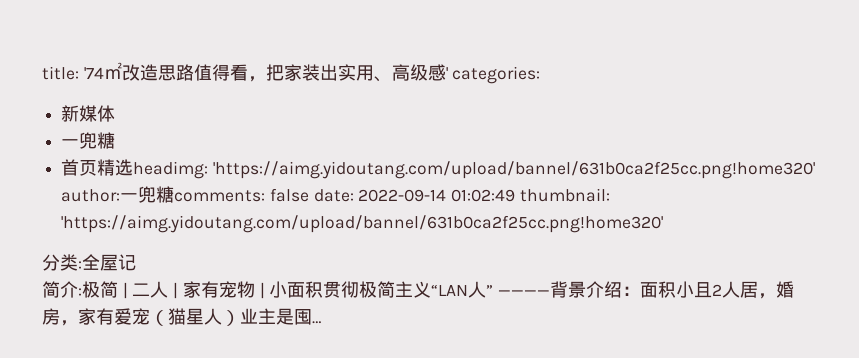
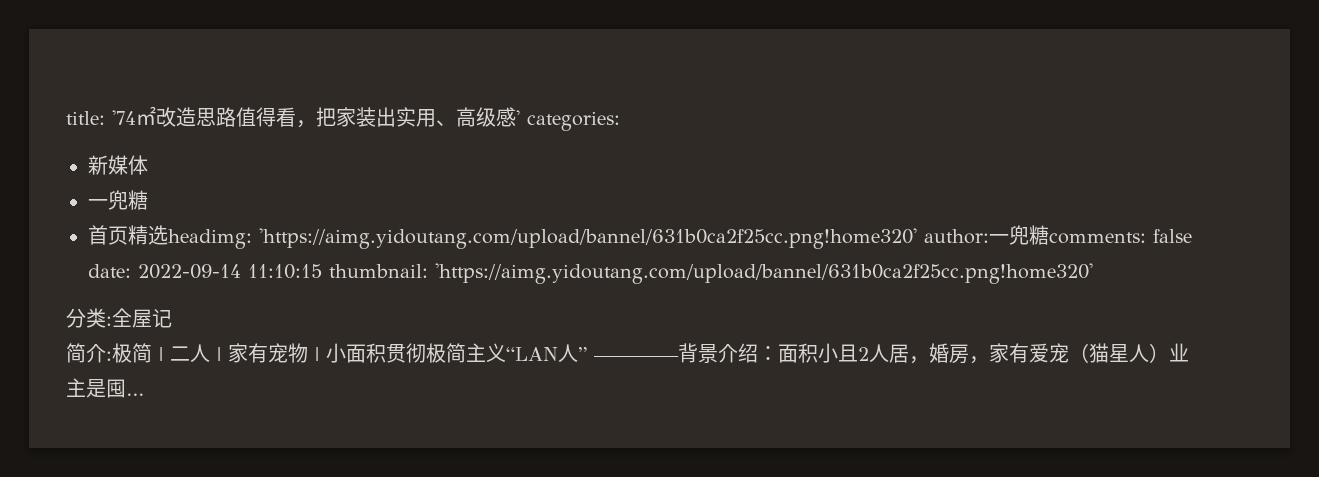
[451,189,516,202] 01:02:49 -> [248,264,322,279] 11:10:15

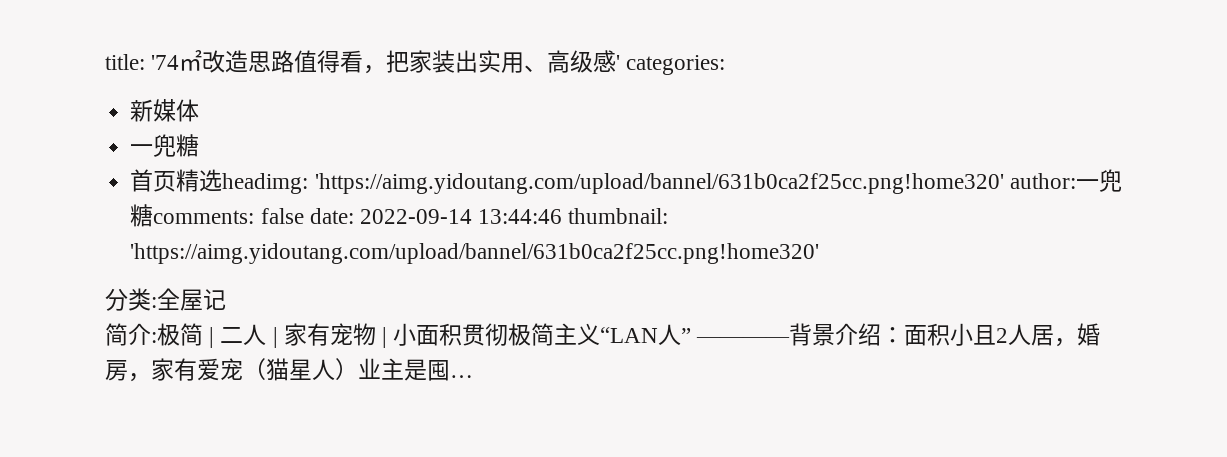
[248,264,322,279] 11:10:15 -> [478,209,563,224] 13:44:46

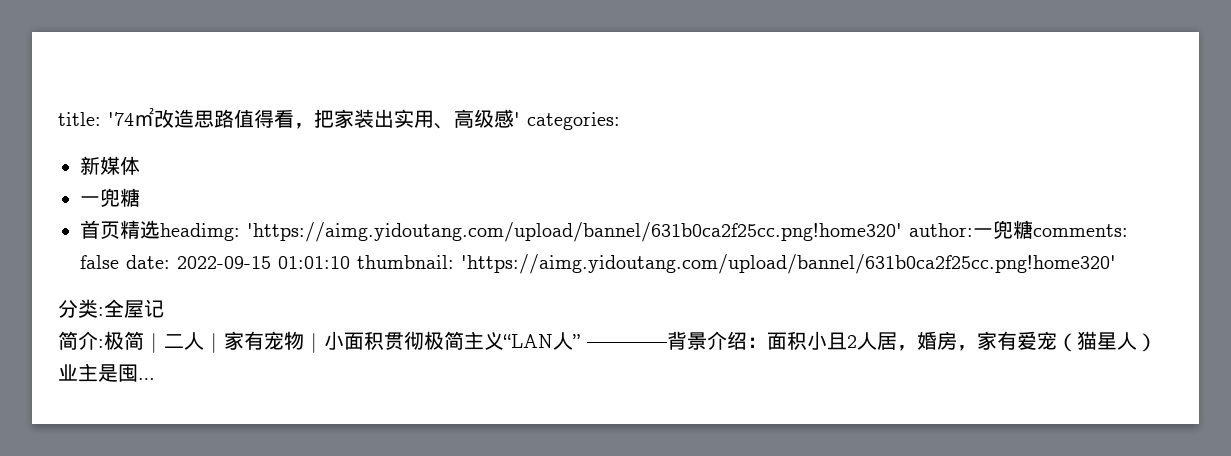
[359,209,563,224] 2022-09-14 13:44:46 -> [177,256,350,269] 2022-09-15 01:01:10

